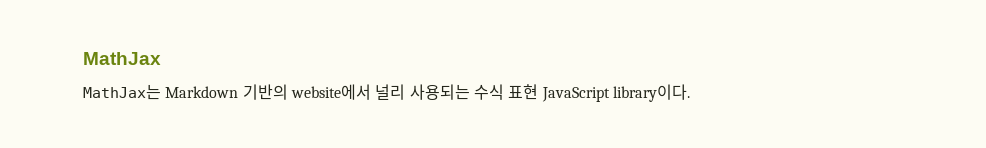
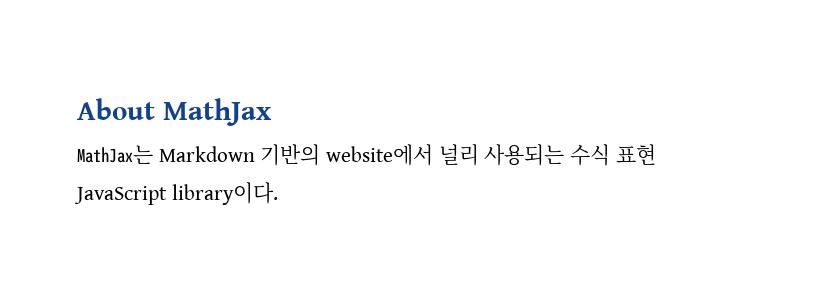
(83, 58) none -> [77,98,155,120] About

